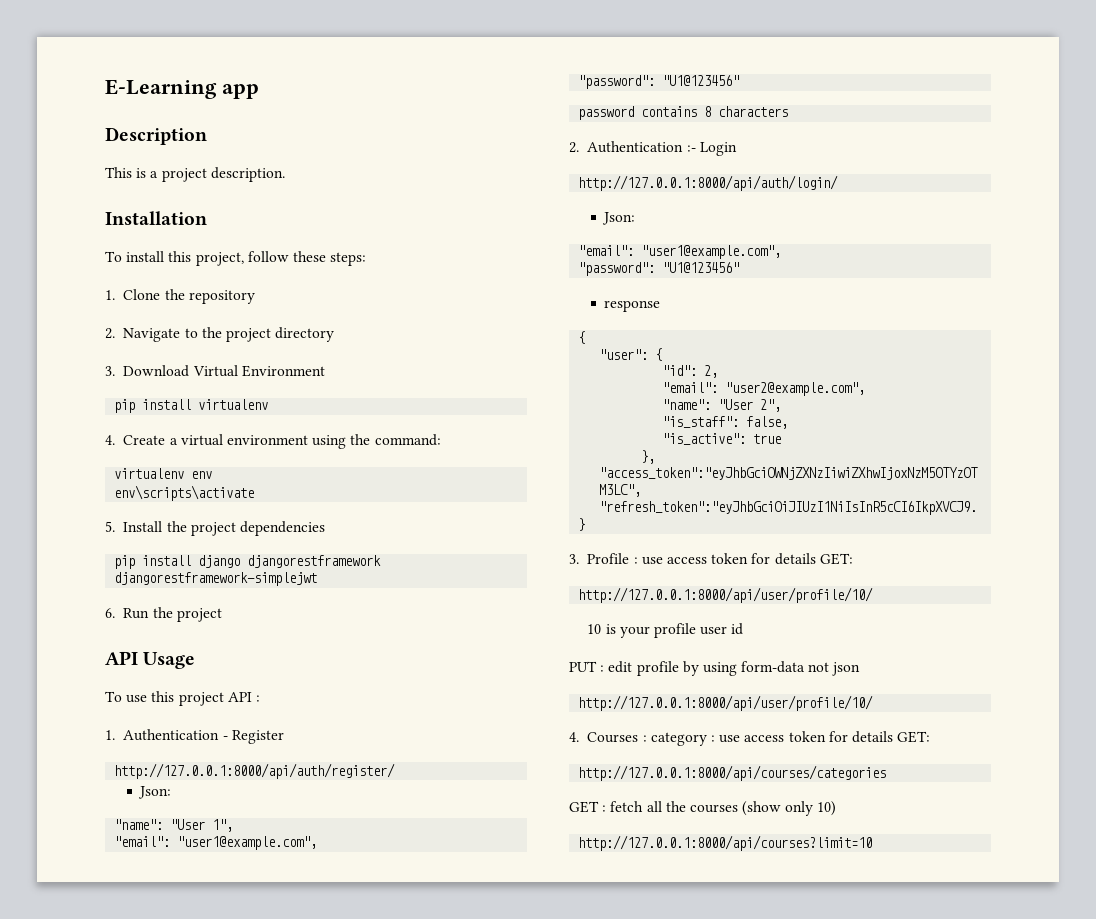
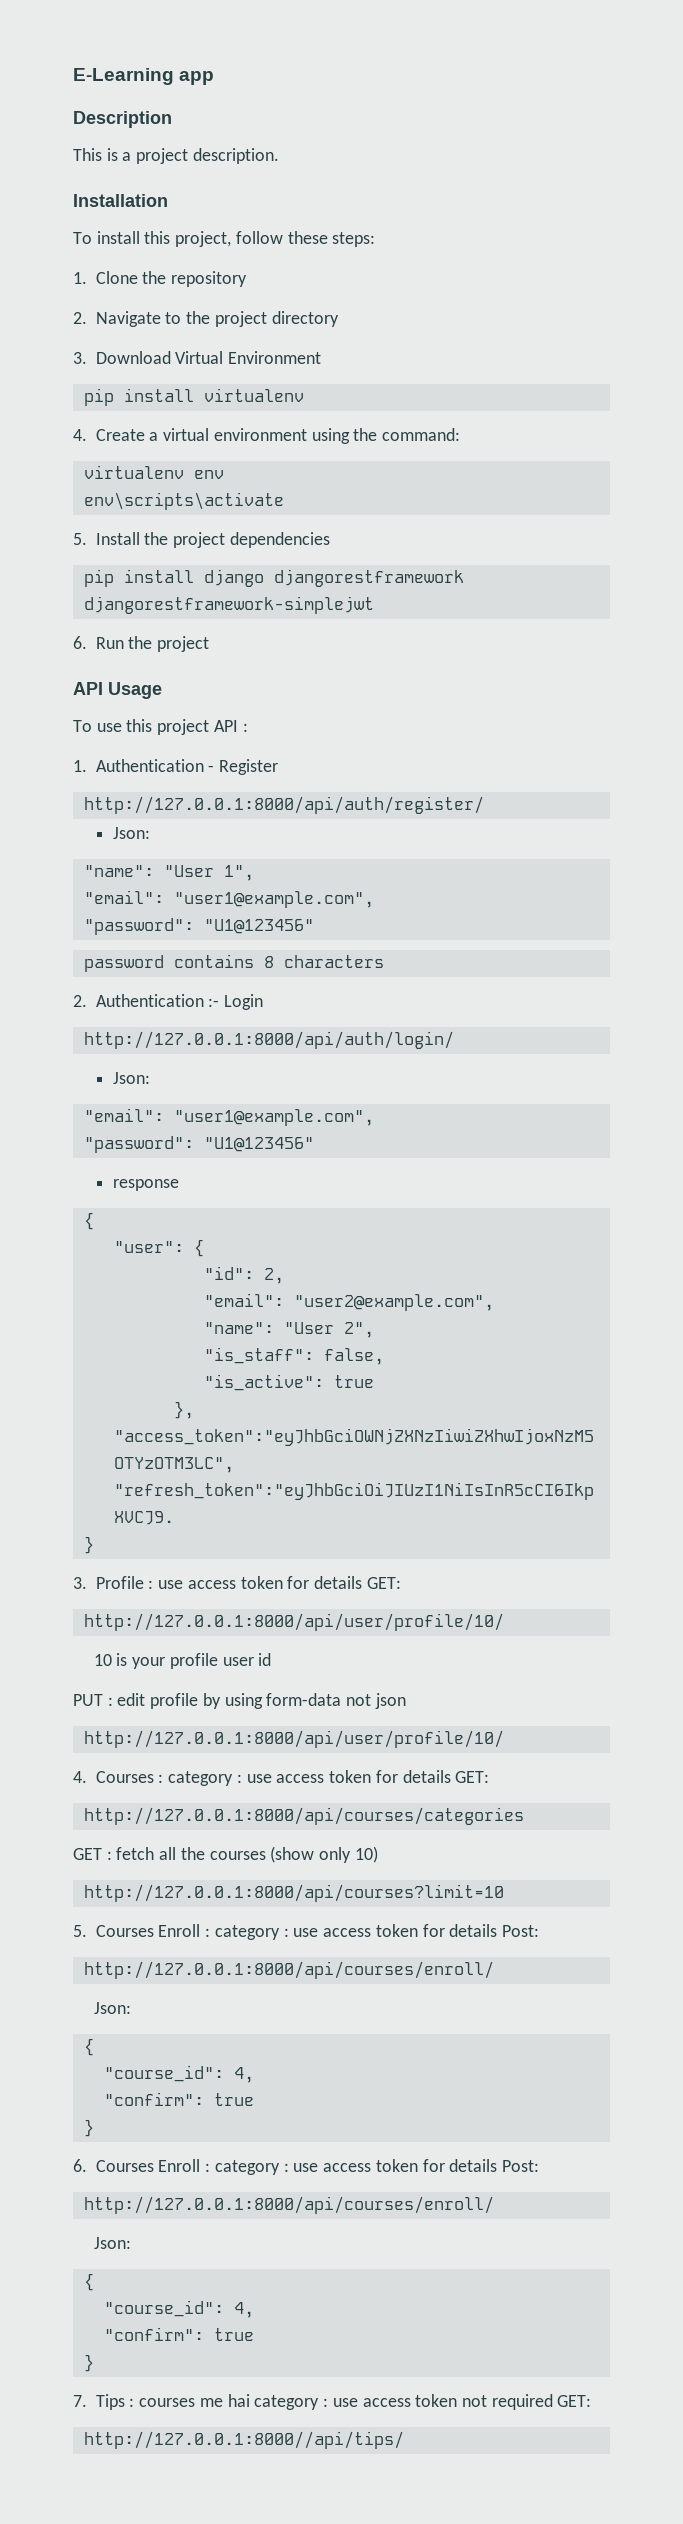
(873, 843) none -> [73,1924,539,1940] [83,1961,494,1979] [93,2002,131,2014] [83,2038,94,2056] [103,2065,254,2083] [103,2092,254,2106] [83,2119,94,2137] [73,2159,539,2175] [83,2196,494,2214] [93,2237,131,2249] [83,2273,94,2291] [103,2300,254,2318] [103,2327,254,2341] [83,2354,94,2372] [73,2394,592,2410] [83,2431,404,2449] // 5. Courses Enroll : category : use access token for details Post: // http://127.0.0.1:8000/api/courses/enroll/ // Json: // { // "course_id": 4, // "confirm": true // } // 6. Courses Enroll : category : use access token for details Post: // http://127.0.0.1:8000/api/courses/enroll/ // Json: // { // "course_id": 4, // "confirm": true // } // 7. Tips : courses me hai category : use access token not required GET: // http://127.0.0.1:8000//api/tips/

